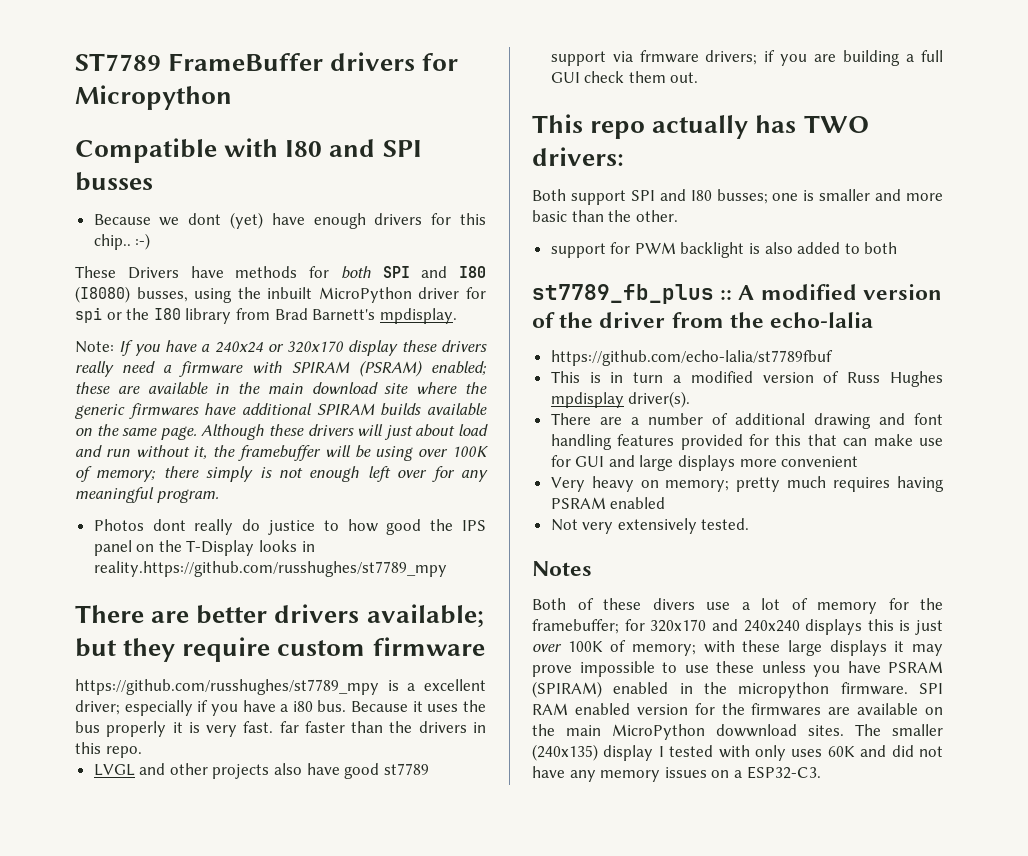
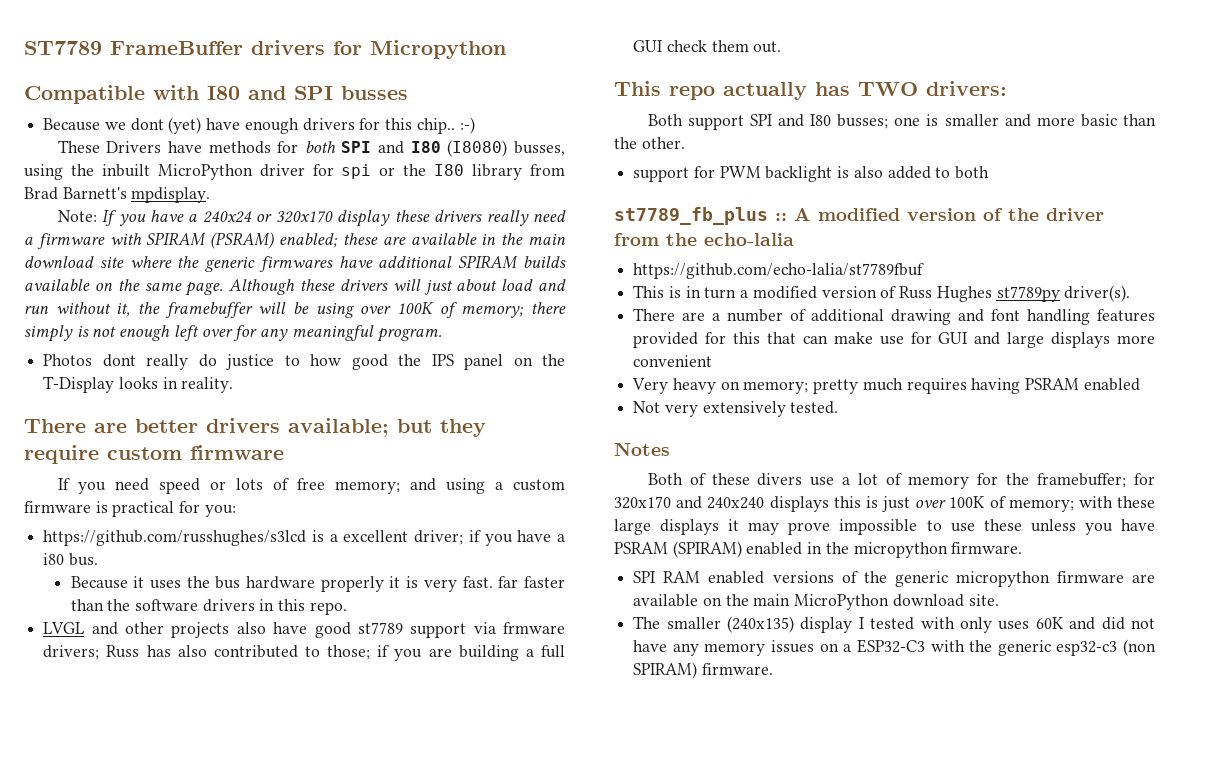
[93,561,447,577] reality.https://github.com/russhughes/st7789_mpy -> [181,377,234,393] reality.
[75,679,379,695] https://github.com/russhughes/st7789_mpy -> [57,478,565,494] [24,501,236,517] [43,530,307,546] If you need speed or lots of free memory; and using a custom firmware is practical for you: // https://github.com/russhughes/s3lcd
[124,700,193,716] especially -> (464, 537) none
(347, 706) none -> (98, 559) //
(100, 727) none -> [246,576,316,589] hardware
(413, 727) none -> [135,599,199,611] software
(758, 57) none -> [106,645,371,660] Russ has also contributed to those;
[550,392,624,408] mpdisplay -> [996,286,1060,302] st7789py
(908, 688) none -> (1023, 548) //
[636,703,822,716] version for the firmwares -> [772,571,1124,587] versions of the generic micropython firmware
[716,724,844,737] dowwnload sites. -> [892,594,999,607] download site. //
[746,766,821,779] ESP32-C3. -> [856,639,1156,656] [633,662,773,679] ESP32-C3 with the generic esp32-c3 (non SPIRAM) firmware.

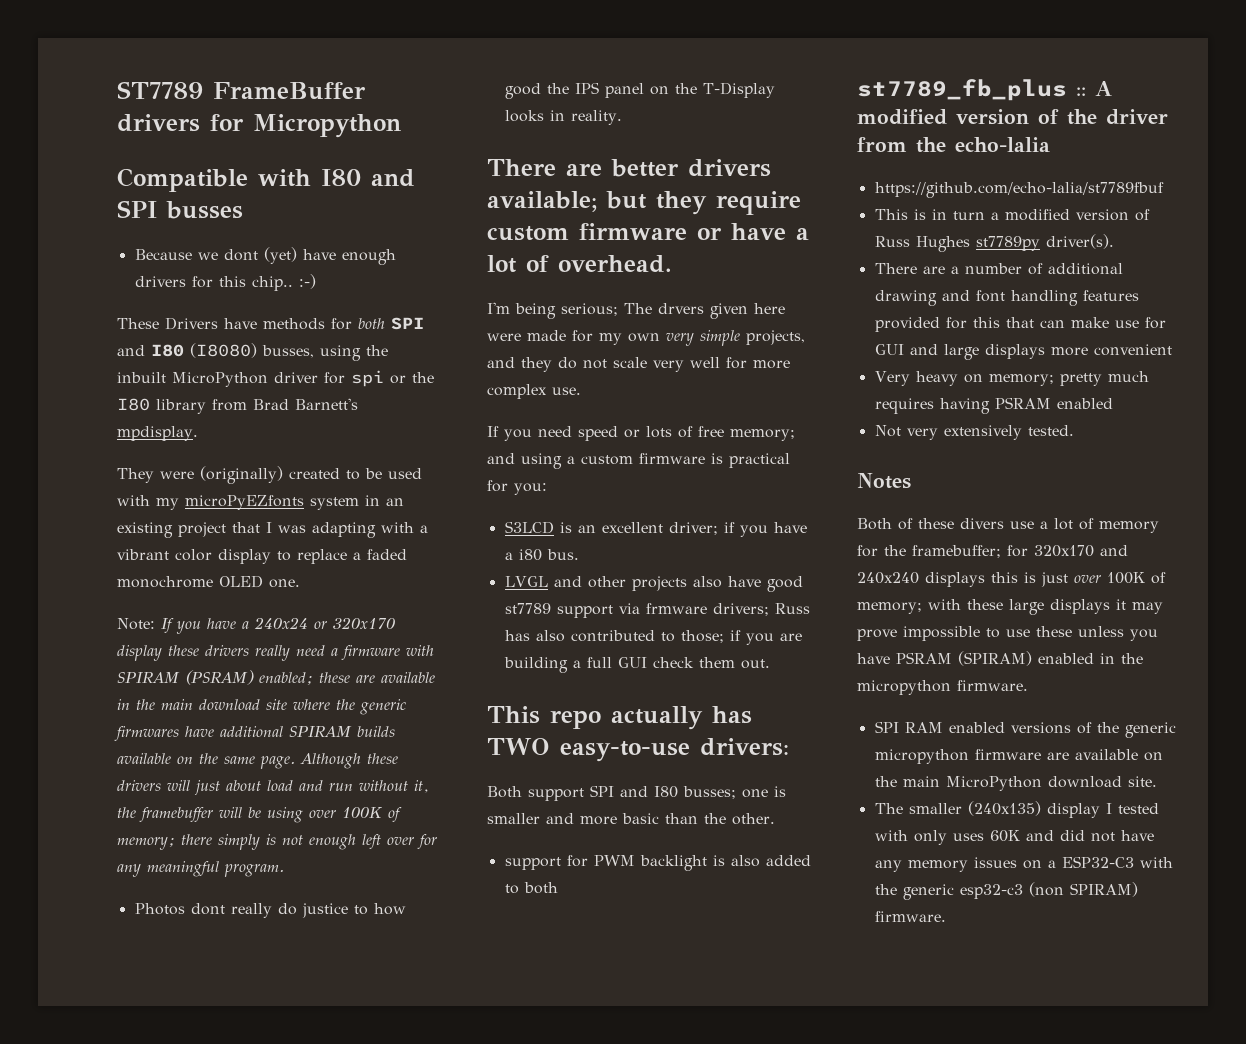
(211, 195) none -> [117,466,422,484] [117,495,404,510] [117,522,428,538] [117,549,407,564] [117,575,300,588] // They were (originally) created to be used with my microPyEZfonts system in an existing project that I was adapting with a vibrant color display to replace a faded monochrome OLED one.
(284, 452) none -> [696,223,809,240] [487,255,672,273] [487,302,785,319] [487,330,805,346] [487,357,790,372] [487,384,581,399] or have a lot of overhead. // I'm being serious; The drvers given here were made for my own very simple projects, and they do not scale very well for more complex use.
[43,530,338,546] https://github.com/russhughes/s3lcd is a -> [504,521,596,534] S3LCD is an
[70,576,566,592] [70,599,347,615] // Because it uses the bus hardware properly it is very fast. far faster than the software drivers in this repo. -> (579, 554) none
(918, 89) none -> [560,741,690,762] easy-to-use

